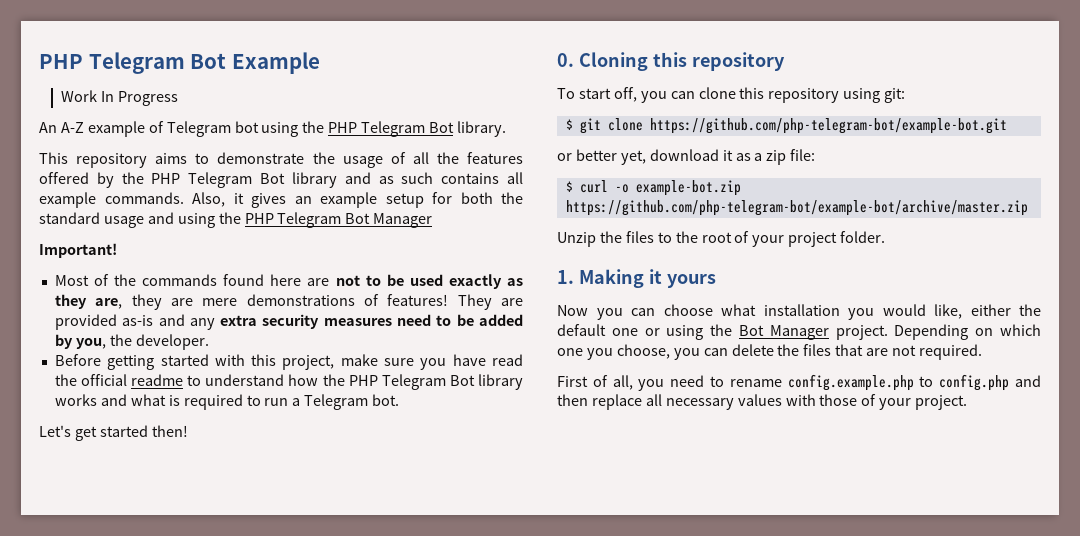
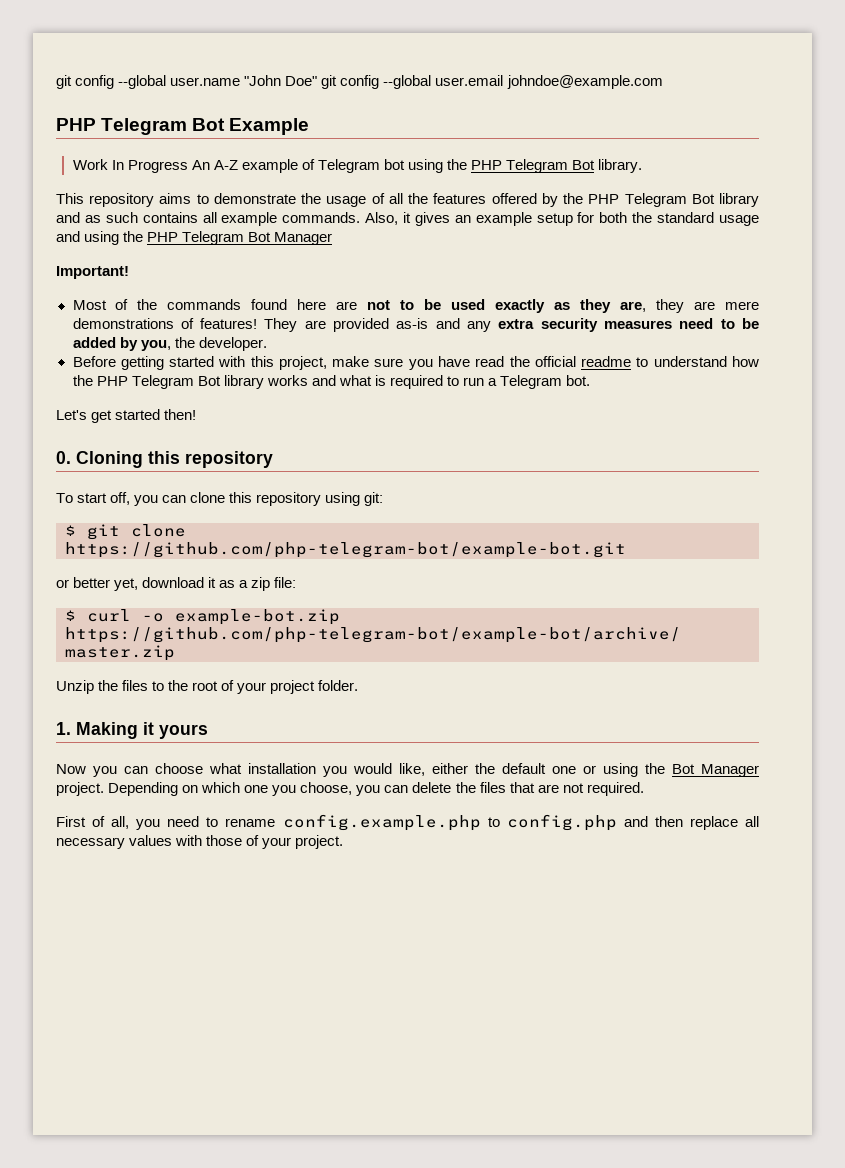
(39, 61) none -> [56,75,663,89] git config --global user.name "John Doe" git config --global user.email johndoe@example.com //
(178, 98) // -> (188, 166) none

